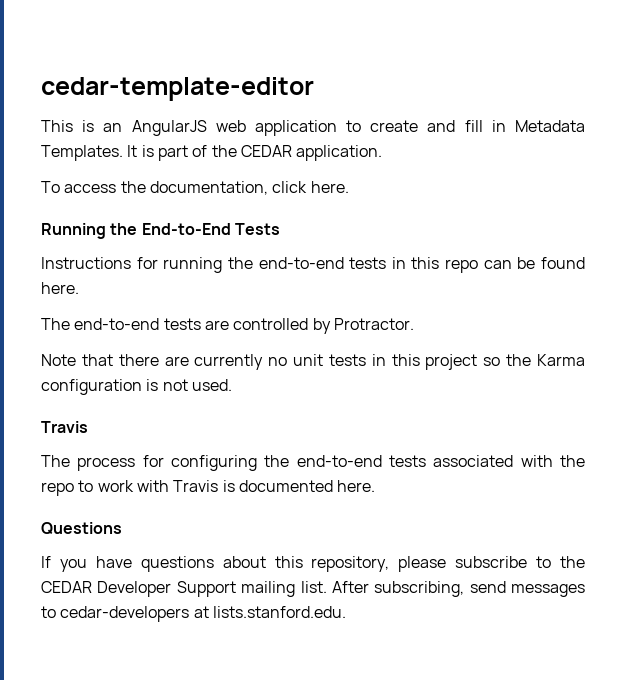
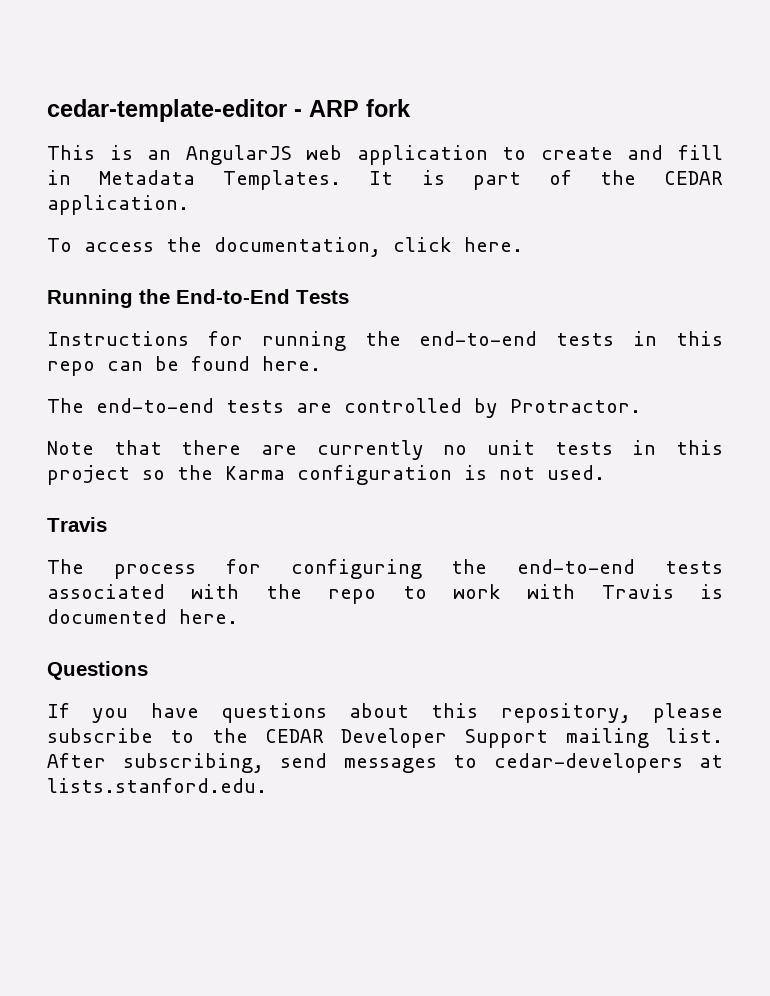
(314, 89) none -> [294,99,411,117] - ARP fork

